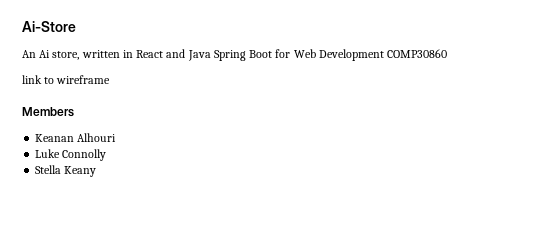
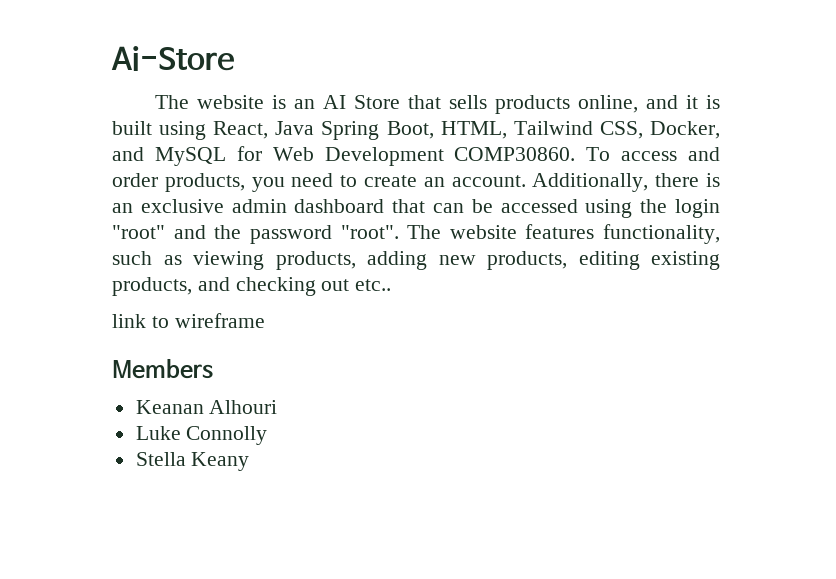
[22,49,448,61] An Ai store, written in React and Java Spring Boot for Web Development COMP30860 -> [154,95,721,114] [112,121,720,140] [112,146,720,166] [112,173,720,192] [112,199,720,218] [112,224,720,244] [112,251,720,270] [112,277,392,296] The website is an AI Store that sells products online, and it is built using React, Java Spring Boot, HTML, Tailwind CSS, Docker, and MySQL for Web Development COMP30860. To access and order products, you need to create an account. Additionally, there is an exclusive admin dashboard that can be accessed using the login "root" and the password "root". The website features functionality, such as viewing products, adding new products, editing existing products, and checking out etc..

